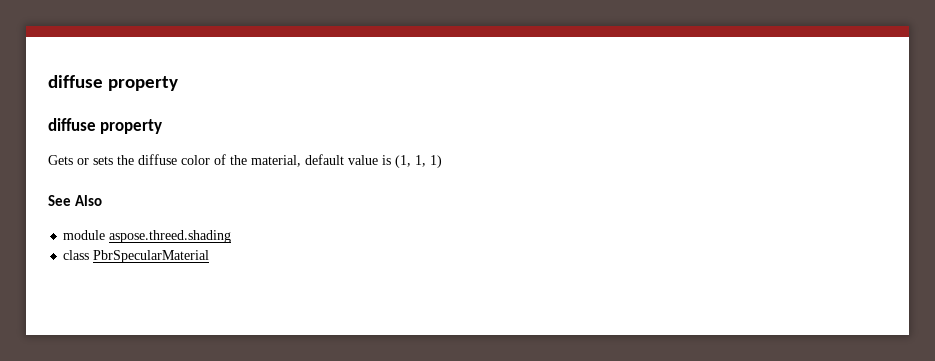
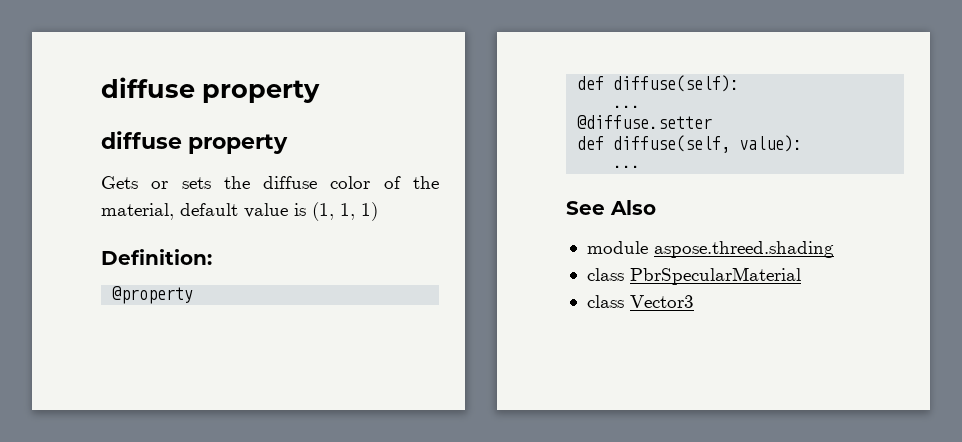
(442, 161) none -> [101,249,212,265] [112,286,194,304] [577,75,740,92] [613,105,641,108] [577,115,713,129] [577,135,803,153] [613,165,641,168] // Definition: // @property // def diffuse(self): // ... // @diffuse.setter // def diffuse(self, value): // ...
(210, 256) none -> [586,295,694,308] // class Vector3

